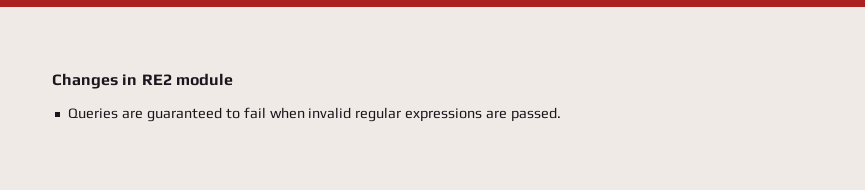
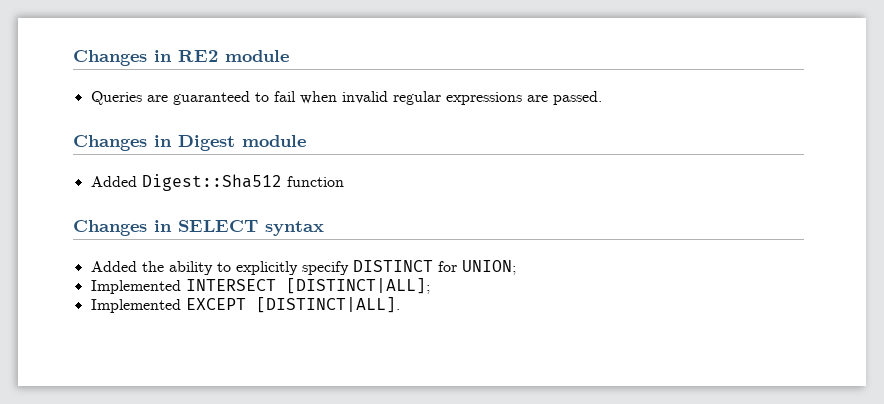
(562, 114) none -> [73,135,306,151] [90,174,344,191] [73,220,324,236] [90,260,516,275] [90,278,430,294] [90,297,400,313] // Changes in Digest module // Added Digest::Sha512 function // Changes in SELECT syntax // Added the ability to explicitly specify DISTINCT for UNION; // Implemented INTERSECT [DISTINCT|ALL]; // Implemented EXCEPT [DISTINCT|ALL].

